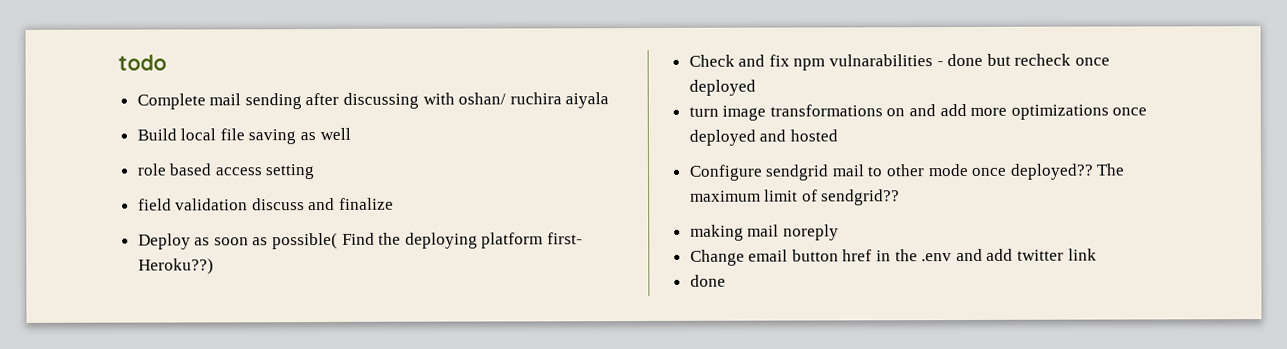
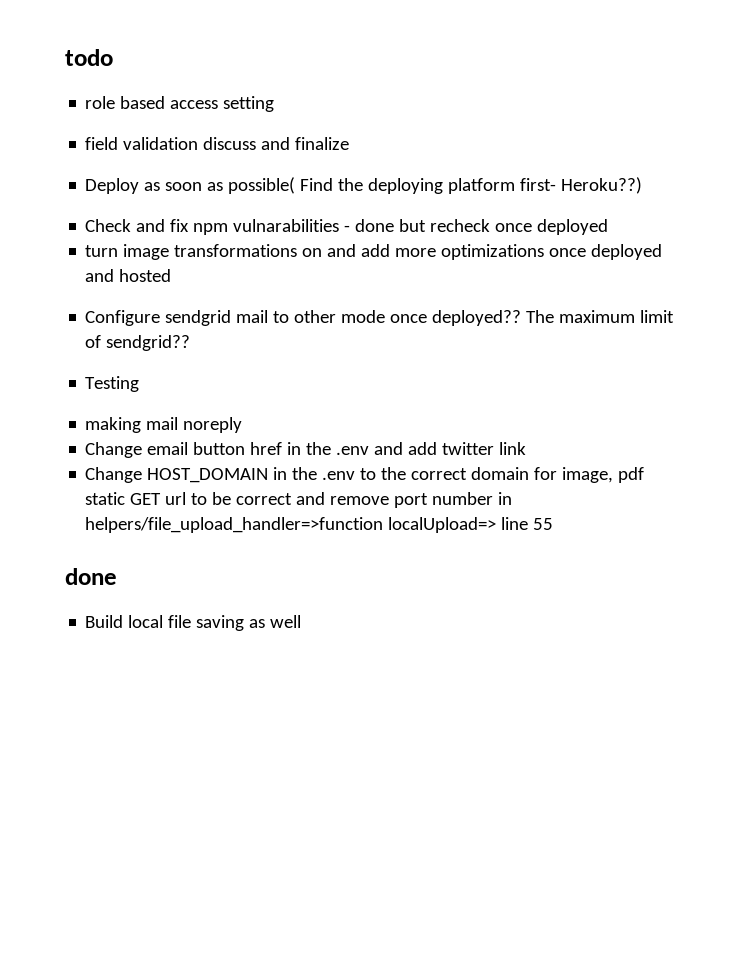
[136,92,610,110] [136,127,351,145] // Complete mail sending after discussing with oshan/ ruchira aiyala // Build local file saving as well -> (113, 57) none
(901, 197) none -> [85,376,140,392] // Testing
[689,274,726,287] done -> [85,467,645,483] [85,492,513,508] [85,517,554,533] [65,568,117,585] [85,615,302,631] Change HOST_DOMAIN in the .env to the correct domain for image, pdf static GET url to be correct and remove port number in helpers/file_upload_handler=>function localUpload=> line 55 // done // Build local file saving as well

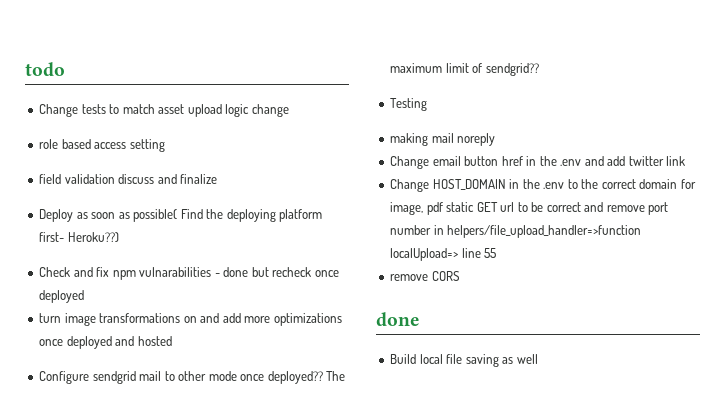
(113, 57) none -> [39,104,289,117] // Change tests to match asset upload logic change
(554, 524) none -> [390,271,460,281] // remove CORS

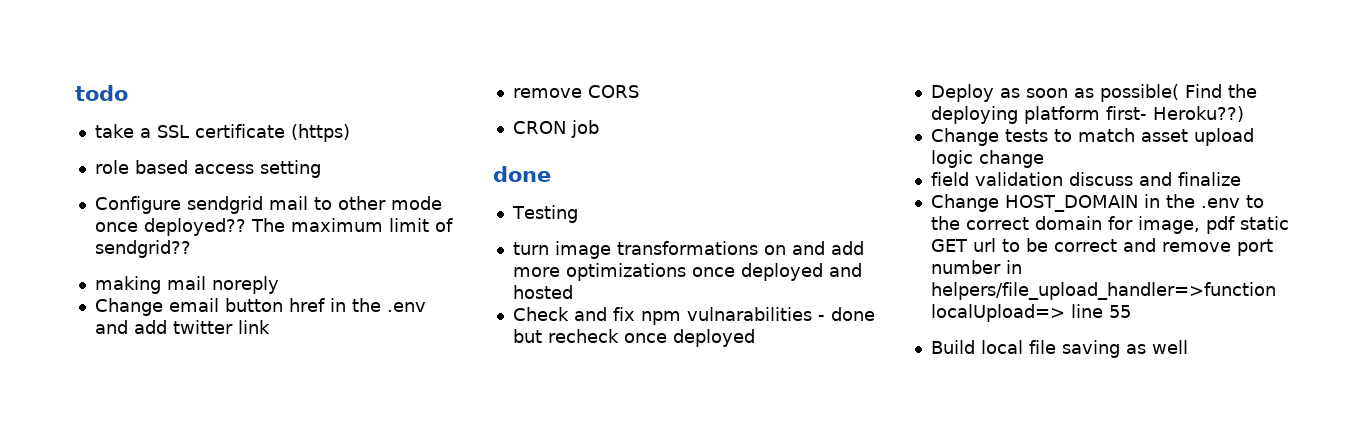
[39,104,289,117] [39,139,165,152] [39,174,218,184] [39,209,323,222] [39,232,119,242] [39,267,339,280] [39,290,85,303] [39,313,342,326] [39,336,172,349] Change tests to match asset upload logic change // role based access setting // field validation discuss and finalize // Deploy as soon as possible( Find the deploying platform first- Heroku??) // Check and fix npm vulnarabilities - done but recheck once deployed // turn image transformations on and add more optimizations once deployed and hosted -> [94,124,350,142] [94,160,321,178] take a SSL certificate (https) // role based access setting
[390,98,428,111] // Testing -> (191, 249) none
(686, 161) none -> [512,85,639,98] [512,120,599,138] [493,166,551,182] [511,205,578,223] [512,241,864,259] [512,263,862,281] [512,285,573,299] [512,307,875,325] [512,329,755,347] [930,84,1257,102] [930,106,1244,124] [930,128,1254,146] [930,150,1044,168] [930,172,1241,186] // remove CORS // CRON job // done // Testing // turn image transformations on and add more optimizations once deployed and hosted // Check and fix npm vulnarabilities - done but recheck once deployed // Deploy as soon as possible( Find the deploying platform first- Heroku??) // Change tests to match asset upload logic change // field validation discuss and finalize
[390,271,460,281] [376,312,420,327] // remove CORS // done -> (1131, 311) none

